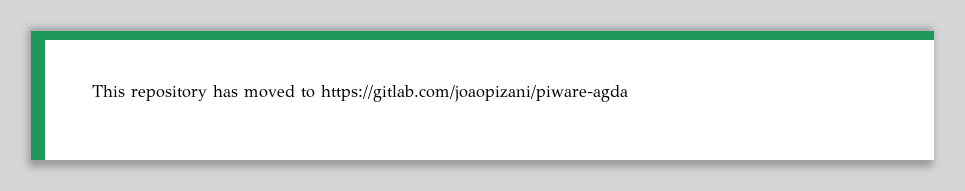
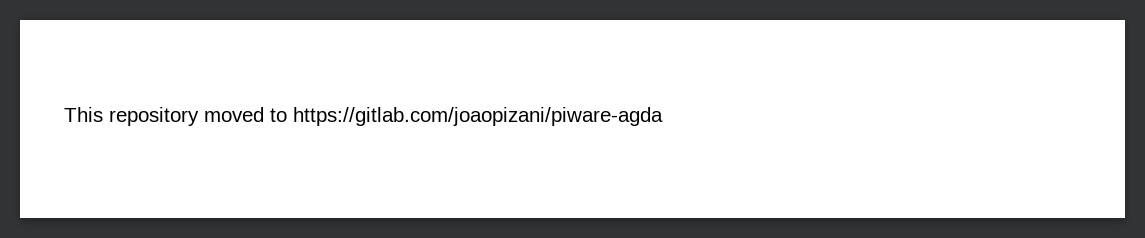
[213,85,238,97] has -> (199, 116) none

